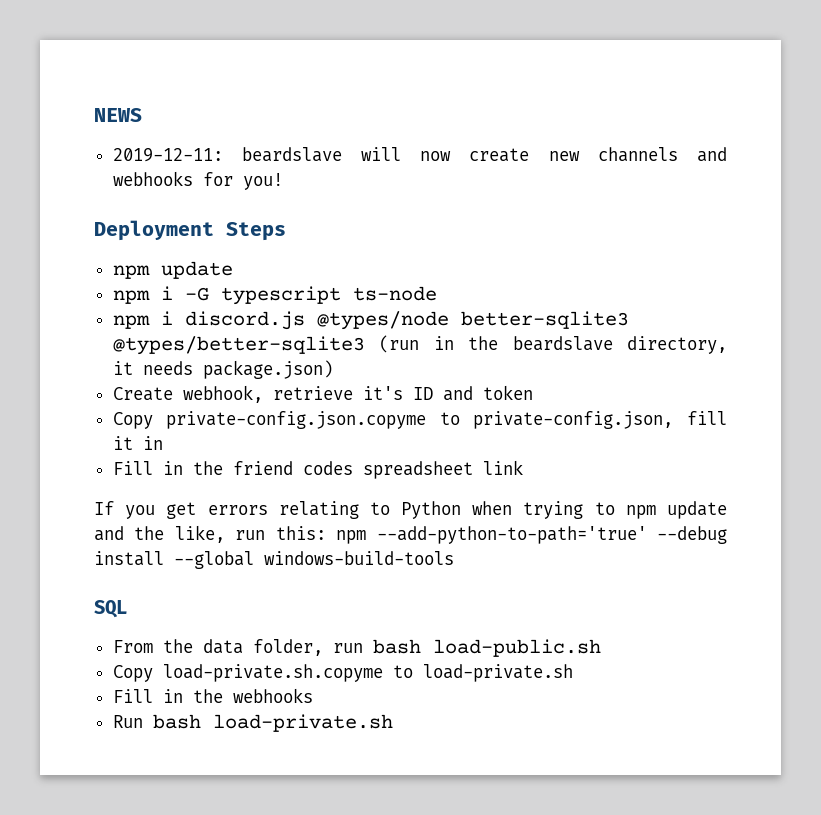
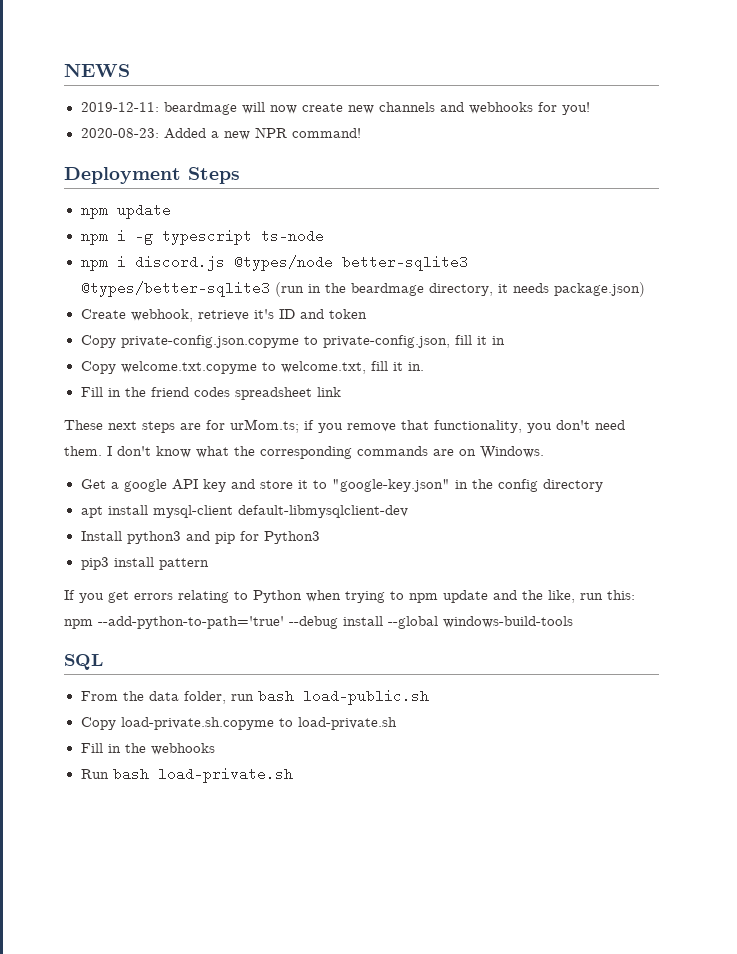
[241,147,342,162] beardslave -> [163,102,237,115] beardmage
(283, 181) none -> [80,127,361,140] // 2020-08-23: Added a new NPR command!
[184,287,209,301] -G -> [134,229,153,245] -g
[512,336,613,351] beardslave -> [350,283,424,296] beardmage
(163, 443) none -> [80,361,424,374] // Copy welcome.txt.copyme to welcome.txt, fill it in.
(523, 467) none -> [64,419,625,433] [64,446,544,459] [80,479,603,492] [80,505,408,518] [80,531,320,544] [80,557,209,570] // These next steps are for urMom.ts; if you remove that functionality, you don't need them. I don't know what the corresponding commands are on Windows. // Get a google API key and store it to "google-key.json" in the config directory // apt install mysql-client default-libmysqlclient-dev // Install python3 and pip for Python3 // pip3 install pattern

